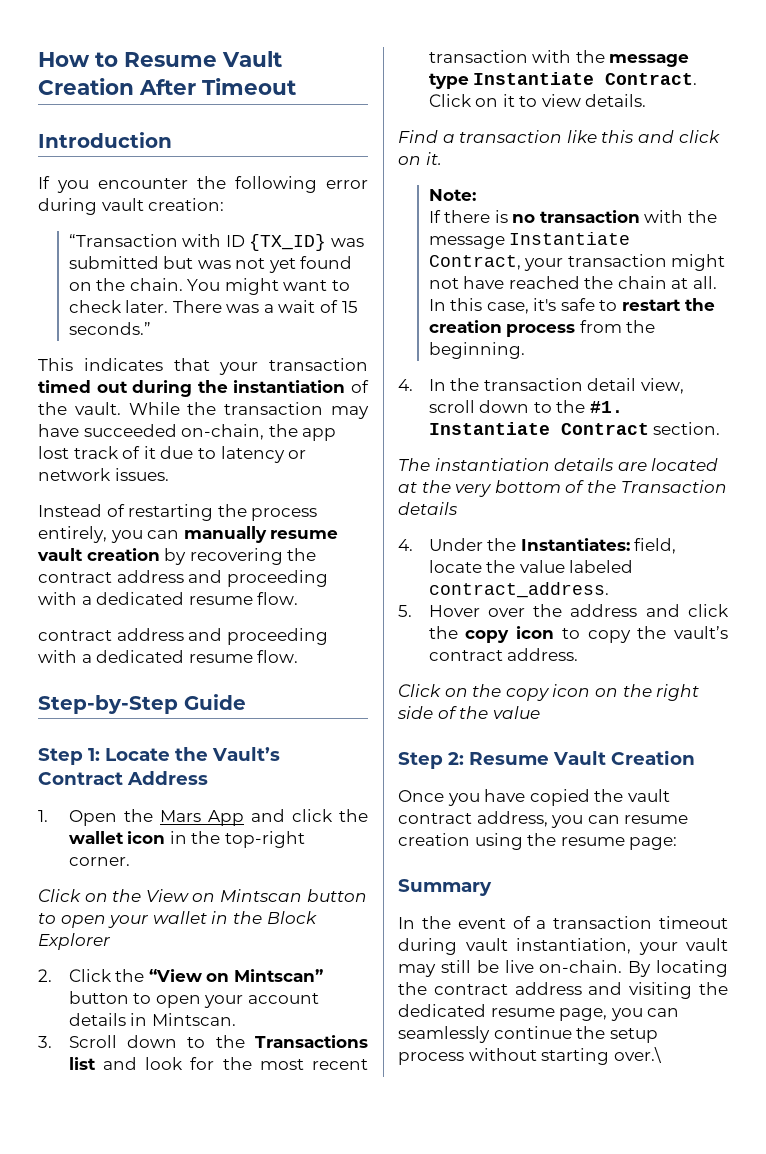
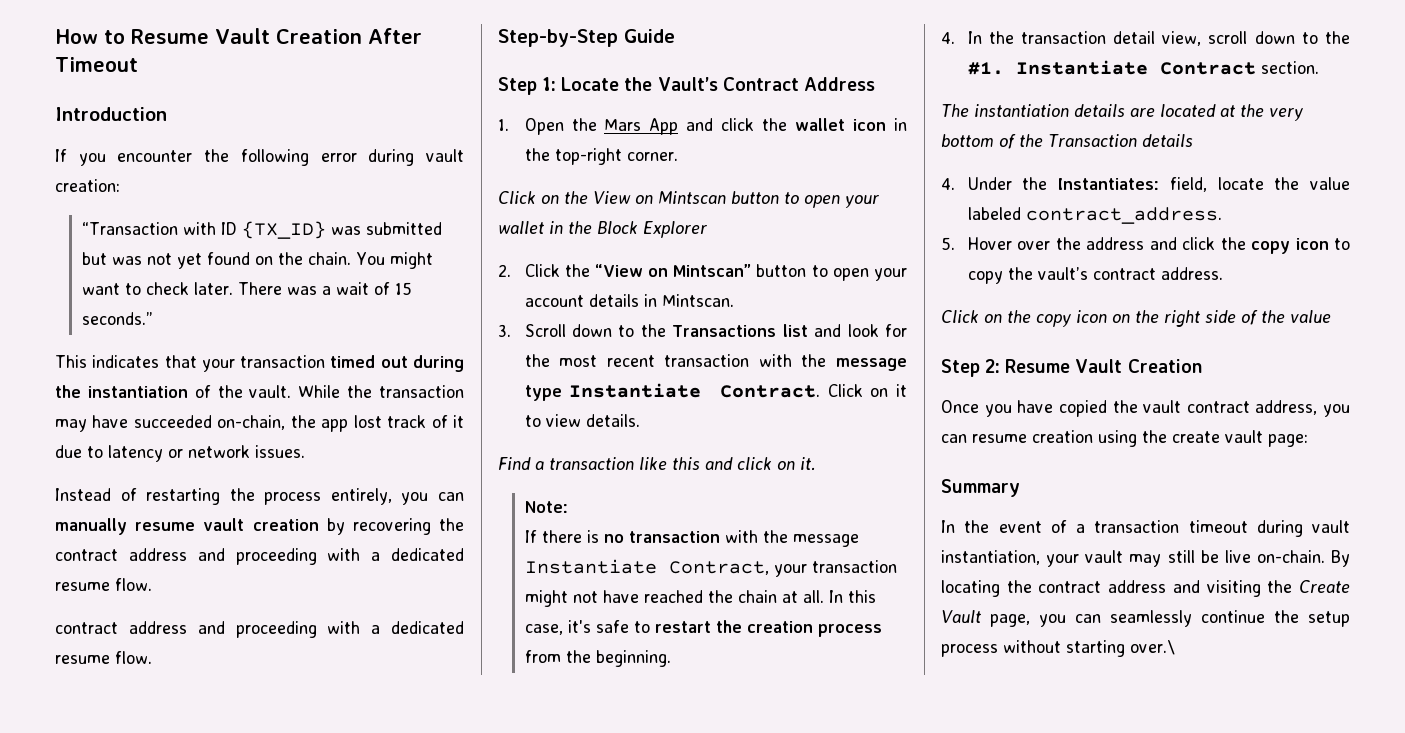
[560,837,625,846] resume -> [1172,430,1263,443] create vault
[398,1004,555,1017] dedicated resume -> [1299,580,1350,593] [941,610,981,623] Create Vault

